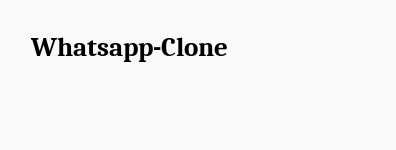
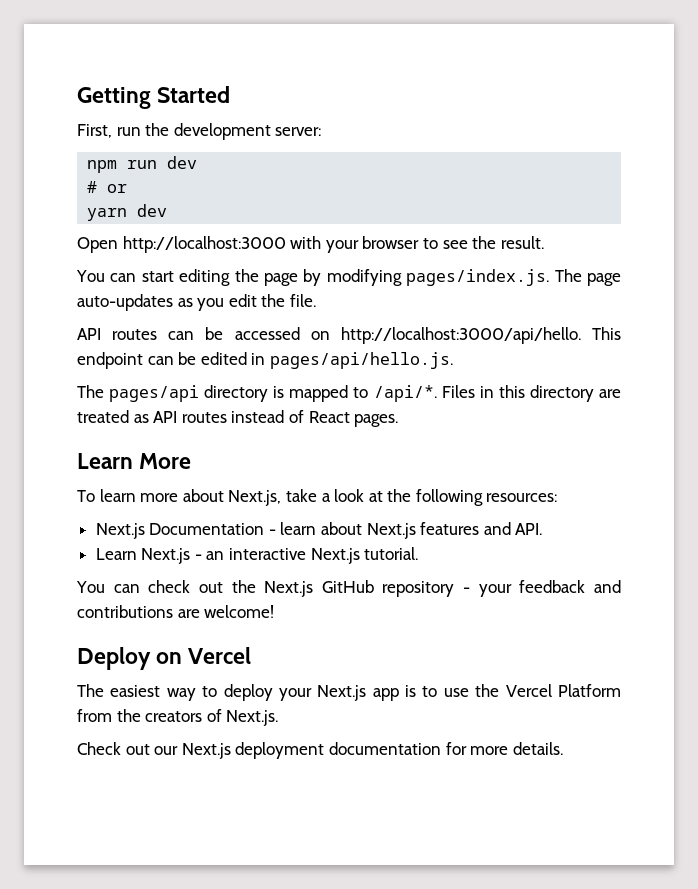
[30,37,228,62] Whatsapp-Clone -> [77,86,231,109] [77,123,322,140] [87,156,198,173] [87,181,128,193] [87,204,168,221] [77,236,544,253] [76,269,621,286] [77,294,316,311] [77,327,621,344] [77,352,453,369] [77,385,621,402] [77,410,399,427] [77,453,192,469] [77,489,558,506] [95,522,543,539] [95,547,419,564] [76,580,621,597] [77,605,275,618] [77,647,252,670] [77,684,621,701] [77,709,279,726] [77,742,563,759] Getting Started // First, run the development server: // npm run dev // # or // yarn dev // Open http://localhost:3000 with your browser to see the result. // You can start editing the page by modifying pages/index.js. The page auto-updates as you edit the file. // API routes can be accessed on http://localhost:3000/api/hello. This endpoint can be edited in pages/api/hello.js. // The pages/api directory is mapped to /api/*. Files in this directory are treated as API routes instead of React pages. // Learn More // To learn more about Next.js, take a look at the following resources: // Next.js Documentation - learn about Next.js features and API. // Learn Next.js - an interactive Next.js tutorial. // You can check out the Next.js GitHub repository - your feedback and contributions are welcome! // Deploy on Vercel // The easiest way to deploy your Next.js app is to use the Vercel Platform from the creators of Next.js. // Check out our Next.js deployment documentation for more details.

